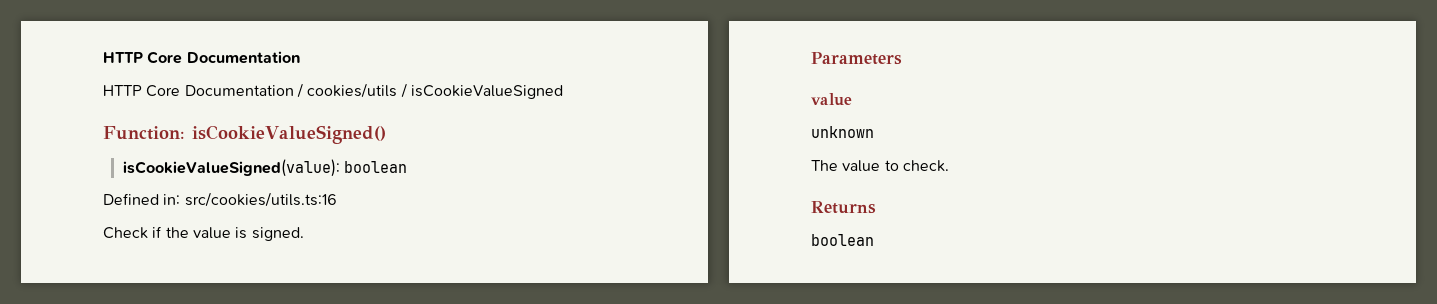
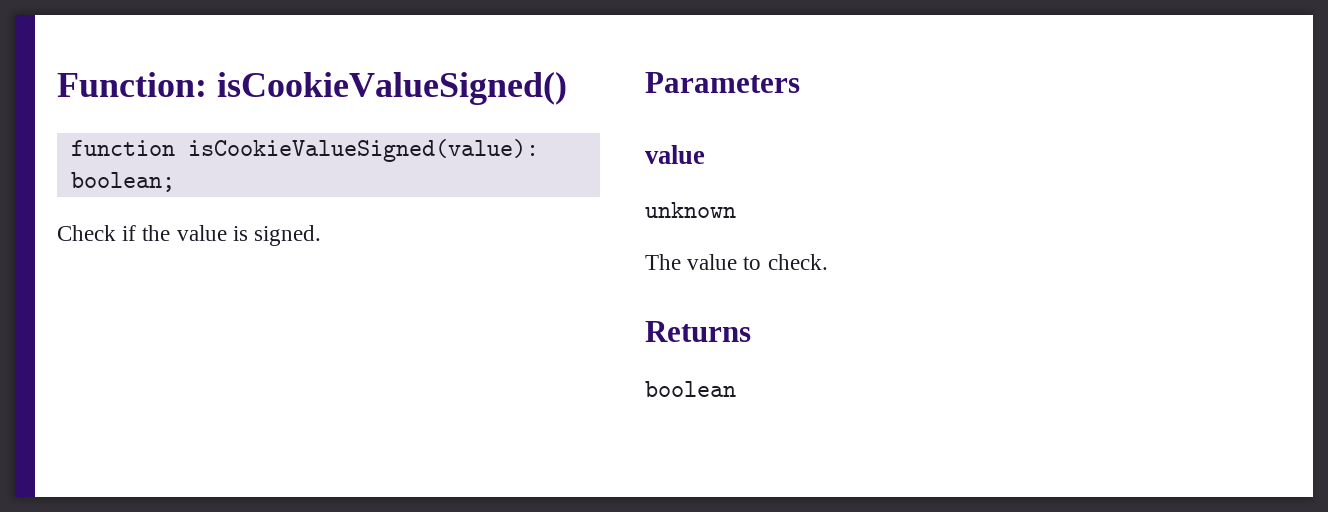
[103,51,300,64] [103,83,563,99] [103,125,386,144] [122,159,407,177] [103,192,337,207] HTTP Core Documentation // HTTP Core Documentation / cookies/utils / isCookieValueSigned // Function: isCookieValueSigned() // isCookieValueSigned(value): boolean // Defined in: src/cookies/utils.ts:16 -> [57,72,567,105] [70,139,539,162] [70,172,175,192] Function: isCookieValueSigned() // function isCookieValueSigned(value): boolean;

